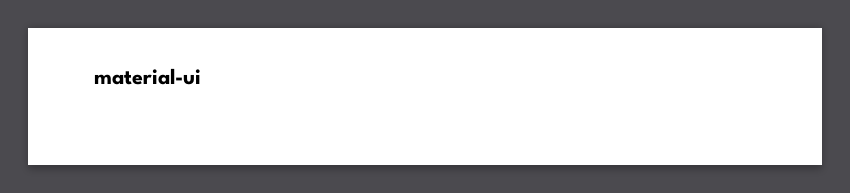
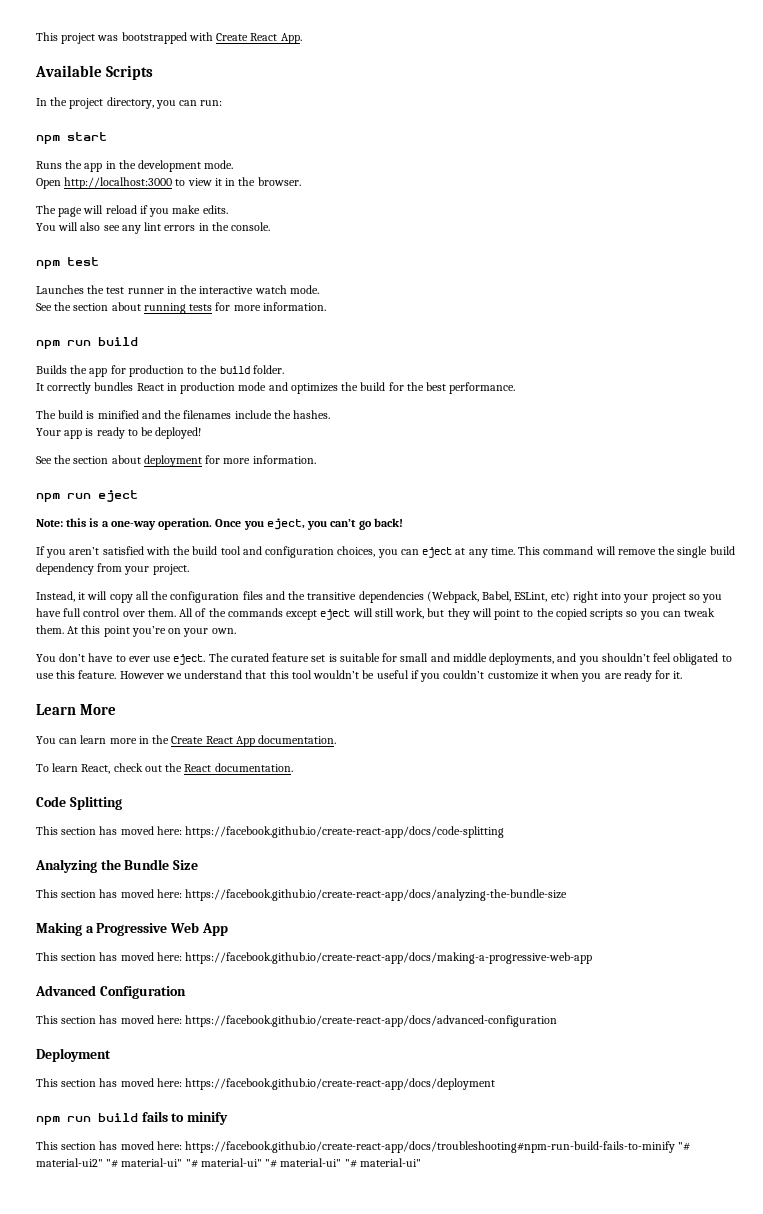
[94,68,201,85] material-ui -> [36,32,302,44] [35,65,154,80] [36,97,223,109] [36,132,107,144] [36,160,234,172] [36,177,301,189] [36,205,228,217] [36,222,271,234] [36,257,99,269] [36,285,319,294] [36,302,326,314] [36,337,138,349] [36,365,284,377] [36,382,516,394] [36,410,331,419] [36,427,202,439] [36,455,316,467] [36,490,138,502] [36,518,403,530] [36,546,735,558] [36,563,189,575] [36,591,723,603] [36,608,716,620] [36,625,236,637] [36,653,732,665] [36,670,683,682] [36,704,117,715] [36,735,337,747] [36,763,293,774] [36,796,122,810] [36,826,505,838] [35,859,198,873] [36,889,568,901] [36,922,228,936] [36,952,593,964] [35,985,186,999] [36,1015,558,1027] [36,1048,111,1062] [36,1078,496,1090] [36,1111,228,1125] [36,1141,691,1153] [36,1158,421,1168] This project was bootstrapped with Create React App. // Available Scripts // In the project directory, you can run: // npm start // Runs the app in the development mode. // Open http://localhost:3000 to view it in the browser. // The page will reload if you make edits. // You will also see any lint errors in the console. // npm test // Launches the test runner in the interactive watch mode. // See the section about running tests for more information. // npm run build // Builds the app for production to the build folder. // It correctly bundles React in production mode and optimizes the build for the best performance. // The build is minified and the filenames include the hashes. // Your app is ready to be deployed! // See the section about deployment for more information. // npm run eject // Note: this is a one-way operation. Once you eject, you can’t go back! // If you aren’t satisfied with the build tool and configuration choices, you can eject at any time. This command will remove the single build dependency from your project. // Instead, it will copy all the configuration files and the transitive dependencies (Webpack, Babel, ESLint, etc) right into your project so you have full control over them. All of the commands except eject will still work, but they will point to the copied scripts so you can tweak them. At this point you’re on your own. // You don’t have to ever use eject. The curated feature set is suitable for small and middle deployments, and you shouldn’t feel obligated to use this feature. However we understand that this tool wouldn’t be useful if you couldn’t customize it when you are ready for it. // Learn More // You can learn more in the Create React App documentation. // To learn React, check out the React documentation. // Code Splitting // This section has moved here: https://facebook.github.io/create-react-app/docs/code-splitting // Analyzing the Bundle Size // This section has moved here: https://facebook.github.io/create-react-app/docs/analyzing-the-bundle-size // Making a Progressive Web App // This section has moved here: https://facebook.github.io/create-react-app/docs/making-a-progressive-web-app // Advanced Configuration // This section has moved here: https://facebook.github.io/create-react-app/docs/advanced-configuration // Deployment // This section has moved here: https://facebook.github.io/create-react-app/docs/deployment // npm run build fails to minify // This section has moved here: https://facebook.github.io/create-react-app/docs/troubleshooting#npm-run-build-fails-to-minify "# material-ui2" "# material-ui" "# material-ui" "# material-ui" "# material-ui"

